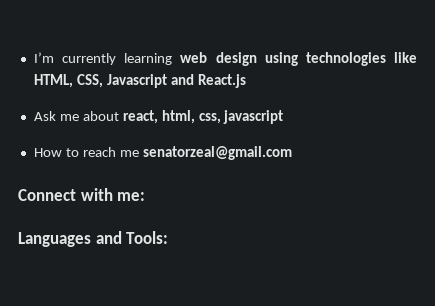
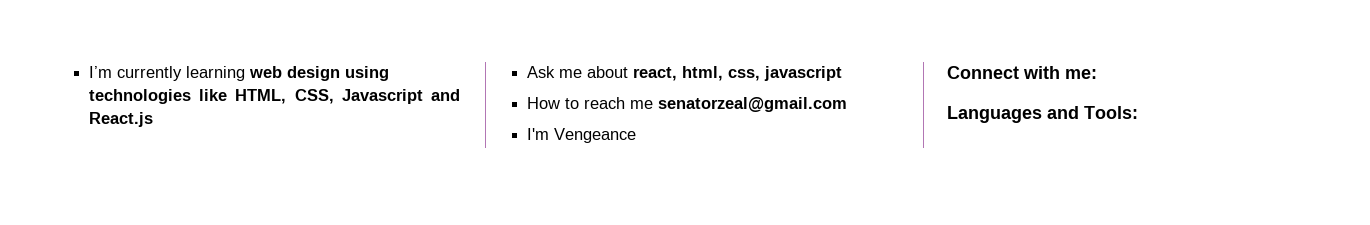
(292, 153) none -> [527,128,637,143] // I'm Vengeance

